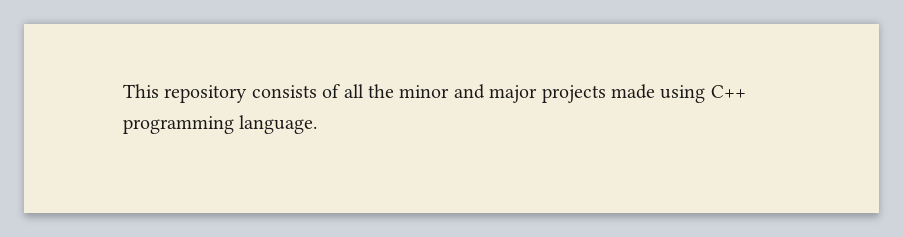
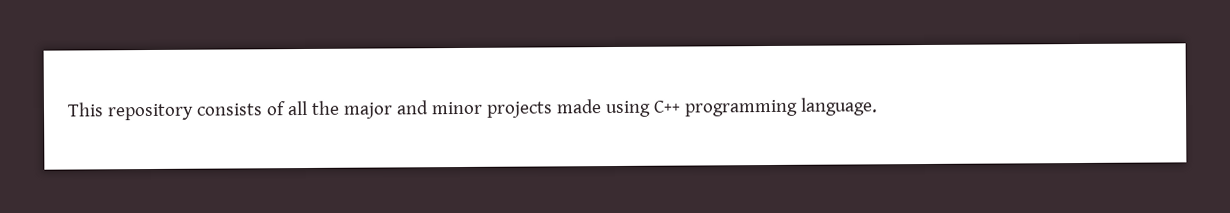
[399,84,538,103] minor and major -> [342,100,483,119] major and minor

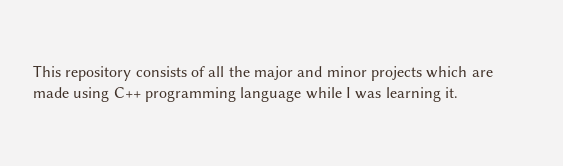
(553, 109) none -> [426,66,493,78] which are
[799,97,878,116] language. -> [240,87,458,102] language while I was learning it.

